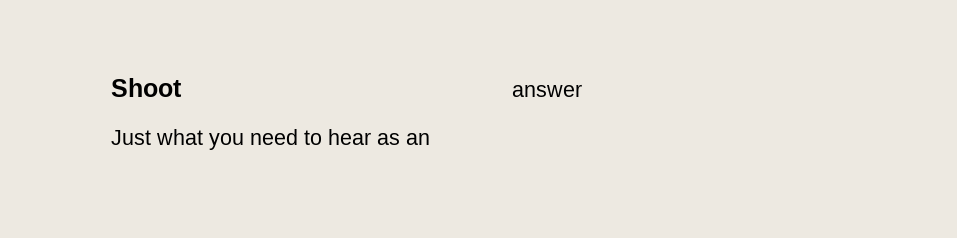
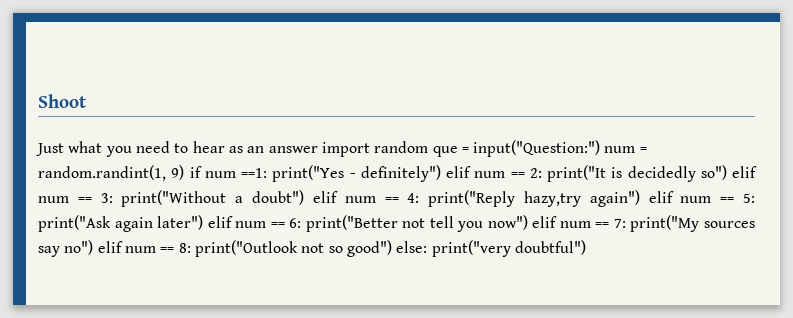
(582, 90) none -> [321,140,647,157] [38,165,757,182] [38,190,755,207] [38,215,755,232] [38,240,586,257] import random que = input("Question:") num = random.randint(1, 9) if num ==1: print("Yes - definitely") elif num == 2: print("It is decidedly so") elif num == 3: print("Without a doubt") elif num == 4: print("Reply hazy,try again") elif num == 5: print("Ask again later") elif num == 6: print("Better not tell you now") elif num == 7: print("My sources say no") elif num == 8: print("Outlook not so good") else: print("very doubtful")

